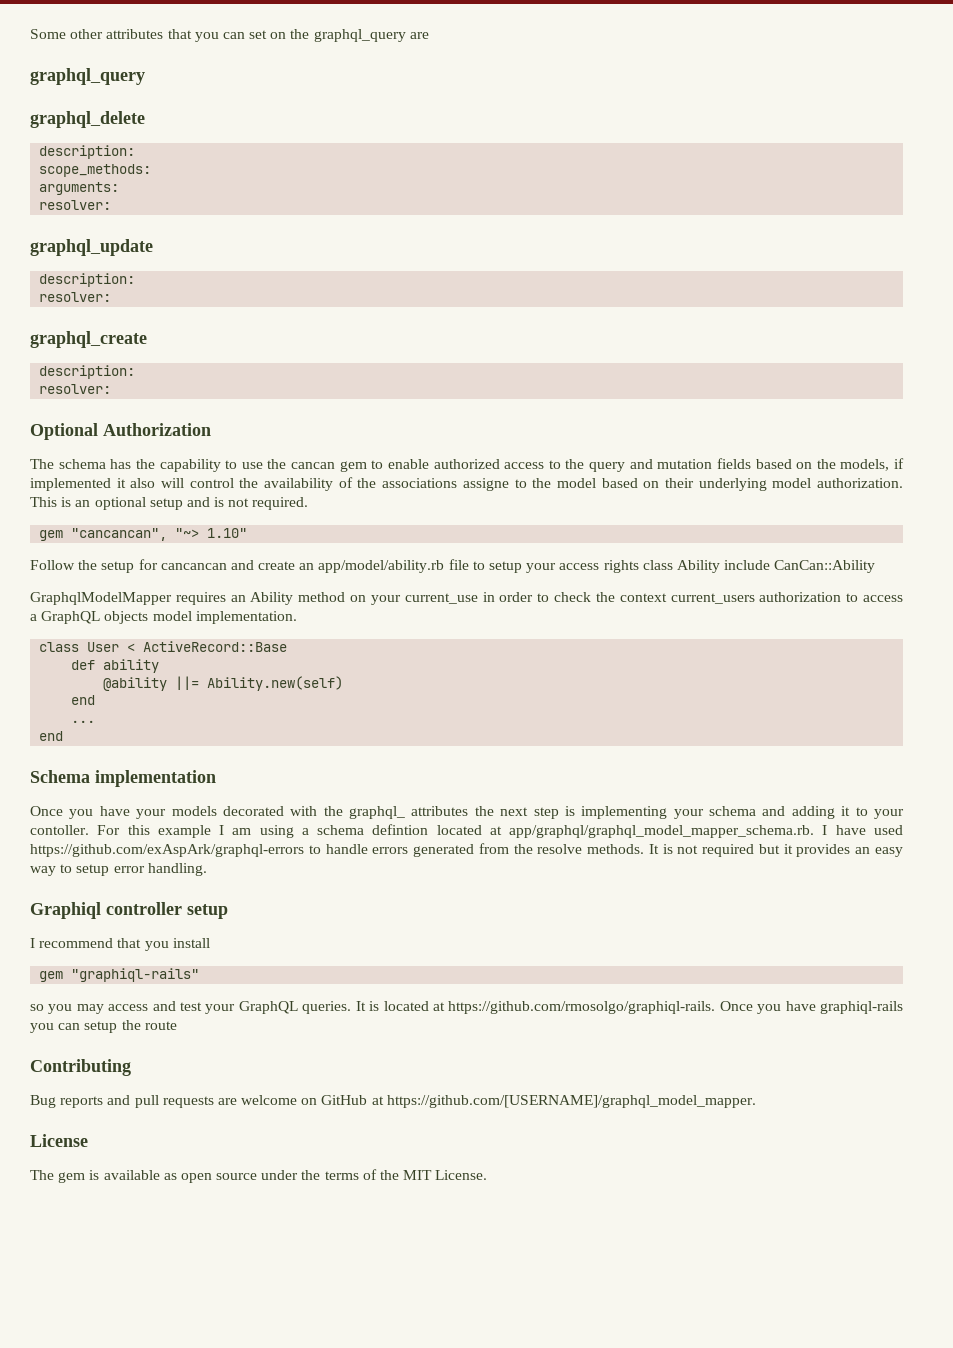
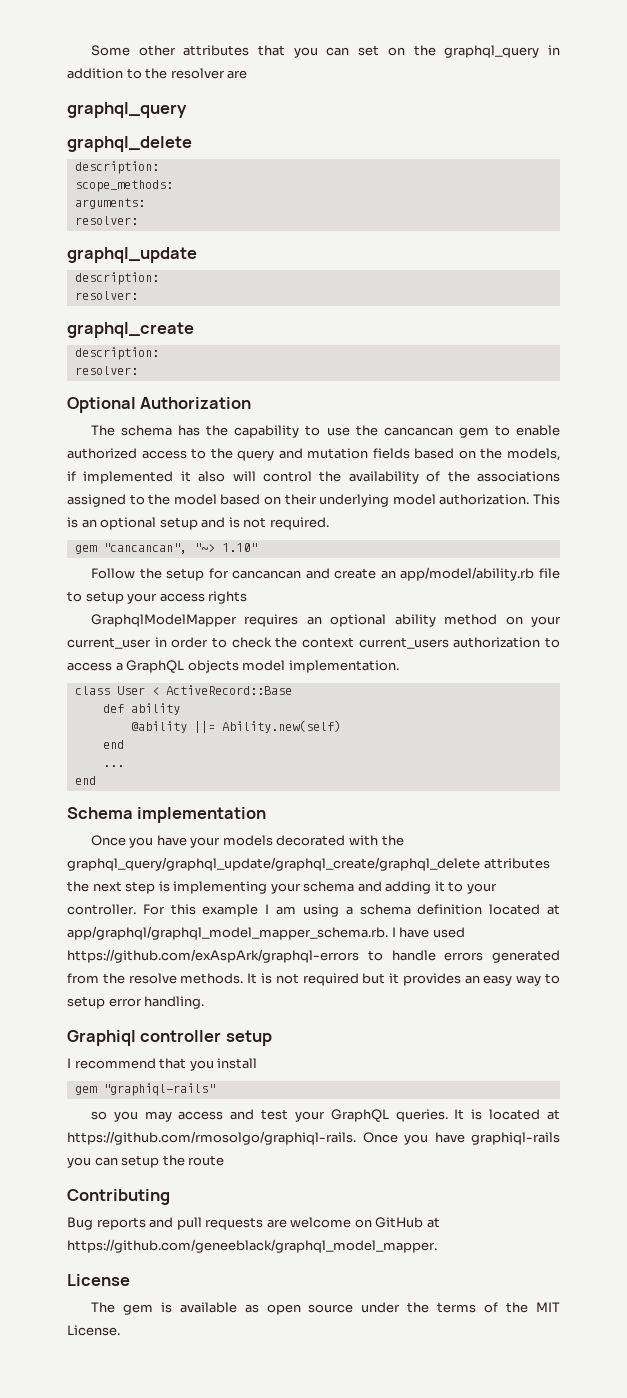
(406, 35) none -> [548,45,560,55] [67,68,225,79] in addition to the resolver
[291,462,335,469] cancan -> [383,427,453,436] cancancan
[462,478,509,491] assigne -> [67,494,126,507] assigned
[642,560,876,573] class Ability include CanCan::Ability -> (248, 597) none
[250,592,294,605] Ability -> [330,614,436,627] optional ability
[404,593,478,604] current_use -> [67,637,151,649] current_user
[349,806,406,819] graphql_ -> [67,857,480,871] graphql_query/graphql_update/graphql_create/graphql_delete
[30,825,89,835] contoller. -> [67,904,136,915] controller.
[372,824,429,835] defintion -> [417,904,483,915] definition
[386,1095,756,1108] https://github.com/[USERNAME]/graphql_model_mapper. -> [67,1239,437,1253] https://github.com/geneeblack/graphql_model_mapper.

